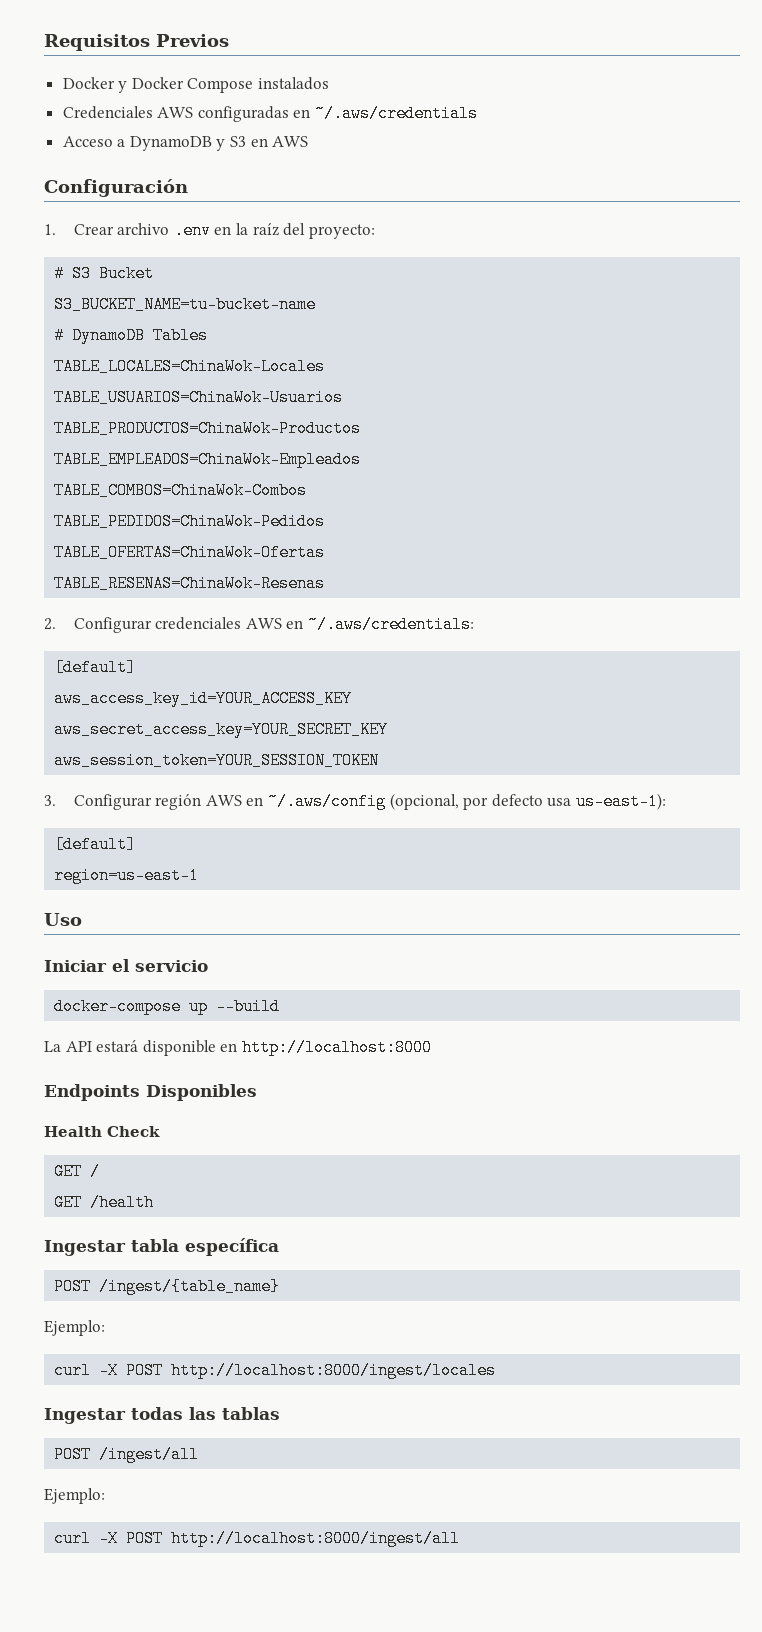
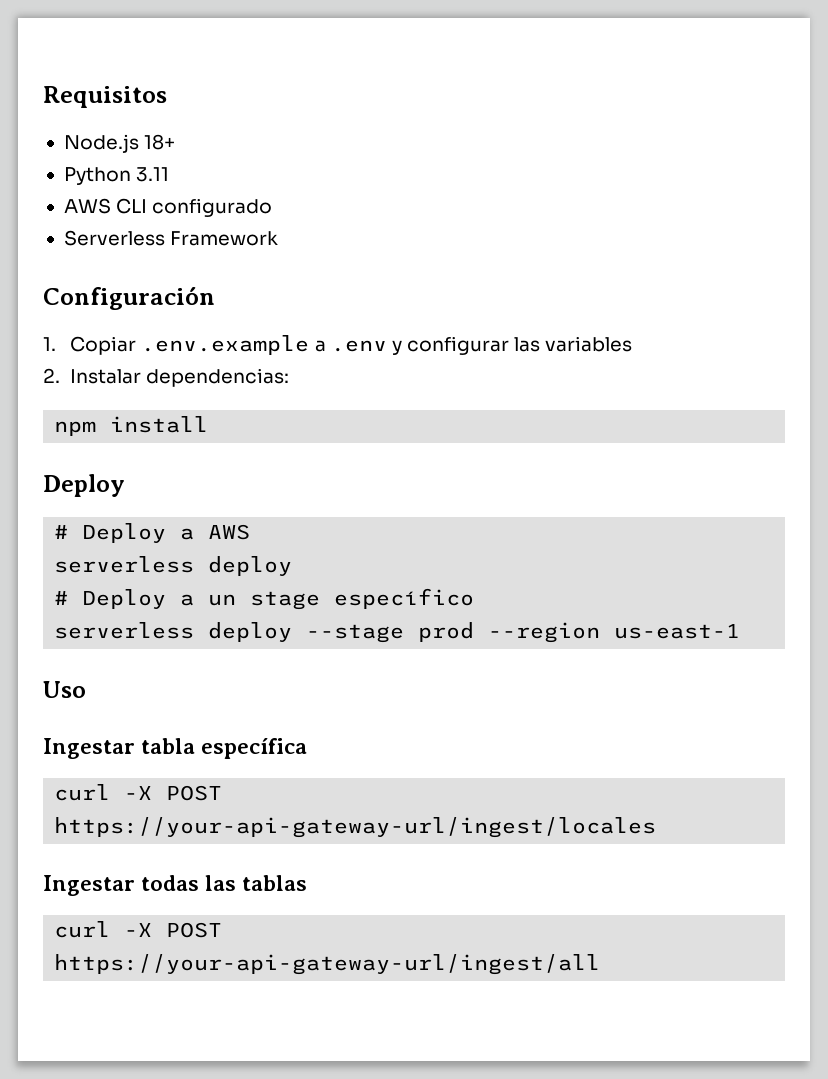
[156,34,229,47] [62,77,330,93] [62,105,479,122] [62,136,309,151] [44,179,188,197] [44,222,375,239] [54,265,155,282] [54,296,317,313] [54,327,209,344] [54,358,326,375] [54,389,344,406] [54,420,362,437] [54,451,362,468] [54,482,308,499] [54,513,326,530] [54,544,326,561] [54,575,326,592] [44,616,474,633] [54,659,137,676] [54,690,353,707] [54,721,389,738] [54,752,380,769] [44,793,666,810] [54,836,137,853] [54,867,200,884] [44,913,82,926] [44,959,208,972] [54,998,281,1015] [44,1039,432,1056] [44,1084,257,1101] [44,1126,160,1137] [54,1163,101,1180] [54,1194,155,1211] Previos // Docker y Docker Compose instalados // Credenciales AWS configuradas en ~/.aws/credentials // Acceso a DynamoDB y S3 en AWS // Configuración // 1. Crear archivo .env en la raíz del proyecto: // # S3 Bucket // S3_BUCKET_NAME=tu-bucket-name // # DynamoDB Tables // TABLE_LOCALES=ChinaWok-Locales // TABLE_USUARIOS=ChinaWok-Usuarios // TABLE_PRODUCTOS=ChinaWok-Productos // TABLE_EMPLEADOS=ChinaWok-Empleados // TABLE_COMBOS=ChinaWok-Combos // TABLE_PEDIDOS=ChinaWok-Pedidos // TABLE_OFERTAS=ChinaWok-Ofertas // TABLE_RESENAS=ChinaWok-Resenas // 2. Configurar credenciales AWS en ~/.aws/credentials: // [default] // aws_access_key_id=YOUR_ACCESS_KEY // aws_secret_access_key=YOUR_SECRET_KEY // aws_session_token=YOUR_SESSION_TOKEN // 3. Configurar región AWS en ~/.aws/config (opcional, por defecto usa us-east-1): // [default] // region=us-east-1 // Uso // Iniciar el servicio // docker-compose up --build // La API estará disponible en http://localhost:8000 // Endpoints Disponibles // Health Check // GET / // GET /health -> [63,134,176,153] [63,167,170,185] [63,198,273,217] [63,230,279,246] [43,286,215,310] [43,335,633,355] [43,368,290,387] [54,416,209,436] [43,474,125,497] [54,523,251,543] [54,556,293,576] [54,588,475,610] [54,622,741,643] [43,681,86,698] // Node.js 18+ // Python 3.11 // AWS CLI configurado // Serverless Framework // Configuración // 1. Copiar .env.example a .env y configurar las variables // 2. Instalar dependencias: // npm install // Deploy // # Deploy a AWS // serverless deploy // # Deploy a un stage específico // serverless deploy --stage prod --region us-east-1 // Uso
[54,1278,281,1295] [44,1320,105,1336] [54,1362,497,1379] // POST /ingest/{table_name} // Ejemplo: // curl -X POST http://localhost:8000/ingest/locales -> [54,784,223,801] [54,817,657,838] // curl -X POST https://your-api-gateway-url/ingest/locales
[54,1446,200,1463] [44,1488,105,1504] [54,1530,461,1547] // POST /ingest/all // Ejemplo: // curl -X POST http://localhost:8000/ingest/all -> [54,921,223,938] [54,954,601,975] // curl -X POST https://your-api-gateway-url/ingest/all

